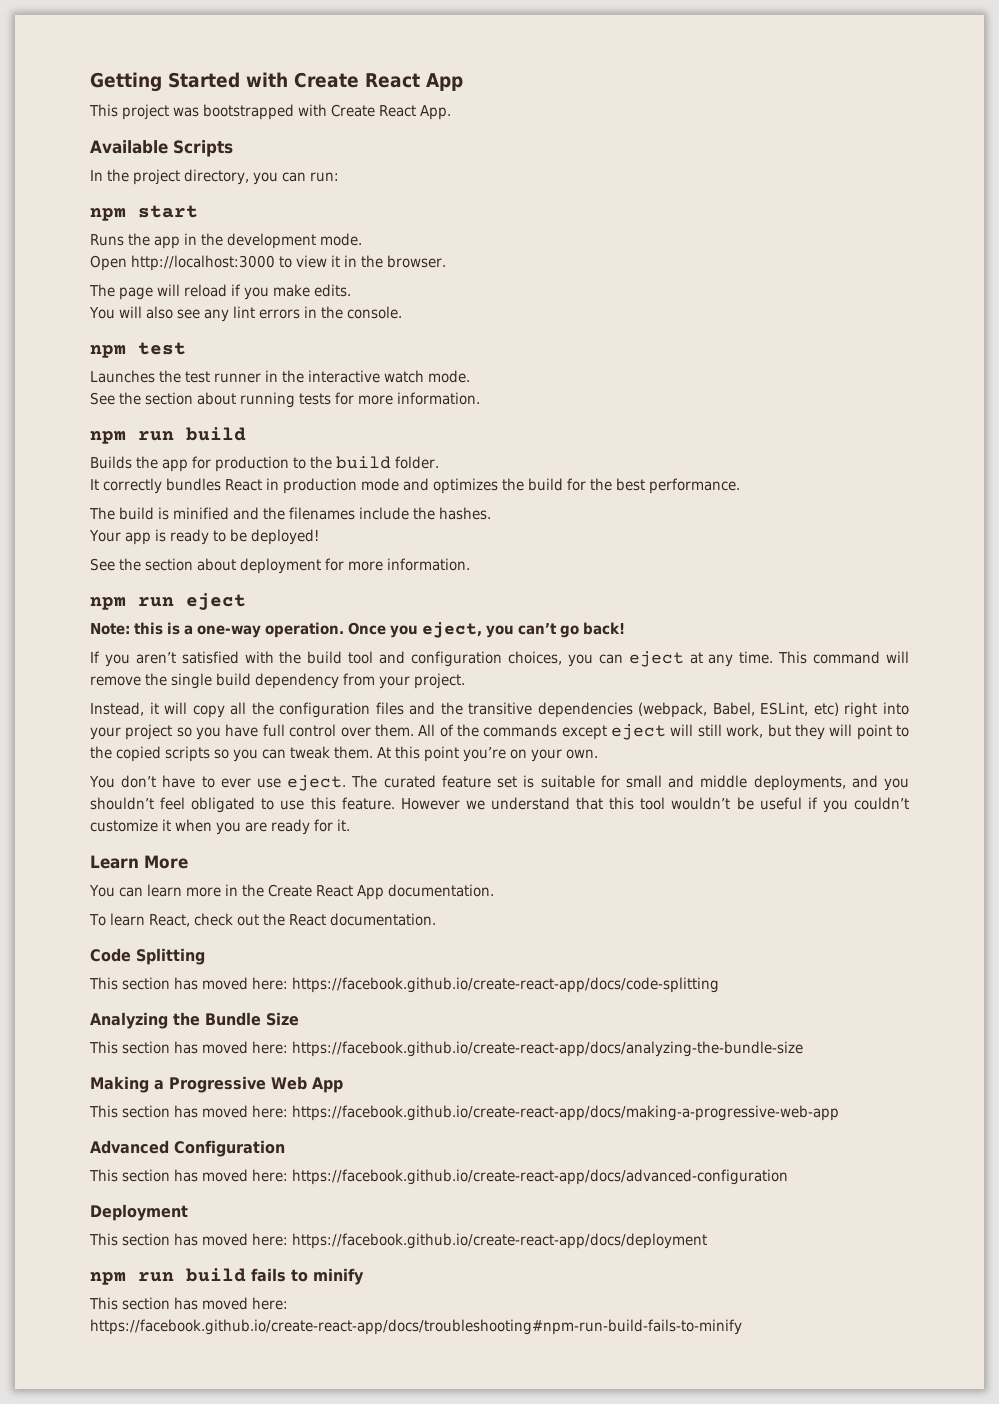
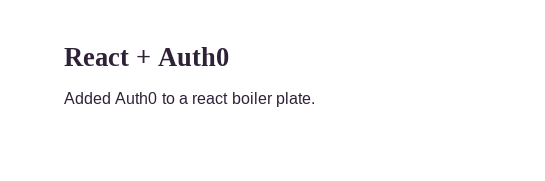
[90,72,463,92] [89,104,451,120] [90,140,233,157] [90,169,339,185] [90,205,198,221] [90,233,362,249] [90,255,446,271] [89,284,351,300] [89,306,402,322] [90,342,186,358] [90,370,470,383] [90,392,480,408] [90,427,246,444] [90,456,439,472] [90,478,740,494] [89,507,491,520] [89,529,319,545] [90,558,470,574] [90,593,246,610] [90,622,625,638] [90,651,910,667] [90,673,465,689] [90,702,909,718] [90,724,910,740] [90,746,598,762] [89,775,909,791] [90,797,909,813] [90,819,350,835] [90,855,188,869] [89,884,494,900] [89,913,436,927] [90,948,205,965] [89,977,719,993] [90,1012,299,1029] [89,1041,803,1057] [90,1076,343,1093] [89,1105,839,1121] [90,1140,285,1157] [89,1169,788,1185] [90,1204,188,1221] [89,1233,707,1249] [90,1268,364,1285] [89,1297,288,1310] [90,1319,742,1335] Getting Started with Create React App // This project was bootstrapped with Create React App. // Available Scripts // In the project directory, you can run: // npm start // Runs the app in the development mode. // Open http://localhost:3000 to view it in the browser. // The page will reload if you make edits. // You will also see any lint errors in the console. // npm test // Launches the test runner in the interactive watch mode. // See the section about running tests for more information. // npm run build // Builds the app for production to the build folder. // It correctly bundles React in production mode and optimizes the build for the best performance. // The build is minified and the filenames include the hashes. // Your app is ready to be deployed! // See the section about deployment for more information. // npm run eject // Note: this is a one-way operation. Once you eject, you can’t go back! // If you aren’t satisfied with the build tool and configuration choices, you can eject at any time. This command will remove the single build dependency from your project. // Instead, it will copy all the configuration files and the transitive dependencies (webpack, Babel, ESLint, etc) right into your project so you have full control over them. All of the commands except eject will still work, but they will point to the copied scripts so you can tweak them. At this point you’re on your own. // You don’t have to ever use eject. The curated feature set is suitable for small and middle deployments, and you shouldn’t feel obligated to use this feature. However we understand that this tool wouldn’t be useful if you couldn’t customize it when you are ready for it. // Learn More // You can learn more in the Create React App documentation. // To learn React, check out the React documentation. // Code Splitting // This section has moved here: https://facebook.github.io/create-react-app/docs/code-splitting // Analyzing the Bundle Size // This section has moved here: https://facebook.github.io/create-react-app/docs/analyzing-the-bundle-size // Making a Progressive Web App // This section has moved here: https://facebook.github.io/create-react-app/docs/making-a-progressive-web-app // Advanced Configuration // This section has moved here: https://facebook.github.io/create-react-app/docs/advanced-configuration // Deployment // This section has moved here: https://facebook.github.io/create-react-app/docs/deployment // npm run build fails to minify // This section has moved here: https://facebook.github.io/create-react-app/docs/troubleshooting#npm-run-build-fails-to-minify -> [64,47,230,66] [64,92,315,107] React + Auth0 // Added Auth0 to a react boiler plate.

